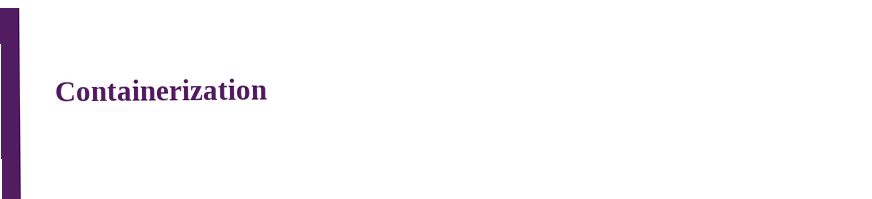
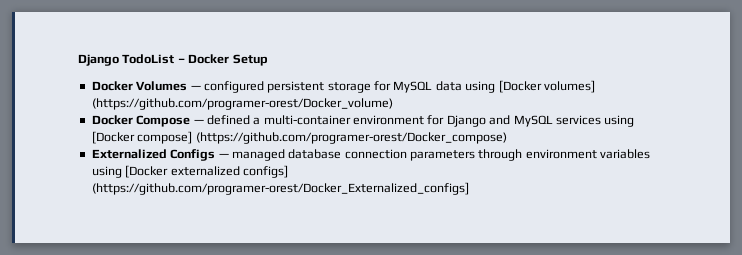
[54,78,267,102] Containerization -> [78,54,268,66] [91,80,595,93] [91,98,393,110] [91,115,635,127] [91,131,507,144] [91,149,651,161] [91,165,288,178] [91,182,469,195] Django TodoList – Docker Setup // Docker Volumes — configured persistent storage for MySQL data using [Docker volumes] (https://github.com/programer-orest/Docker_volume) // Docker Compose — defined a multi-container environment for Django and MySQL services using [Docker compose] (https://github.com/programer-orest/Docker_compose) // Externalized Configs — managed database connection parameters through environment variables using [Docker externalized configs] (https://github.com/programer-orest/Docker_Externalized_configs]

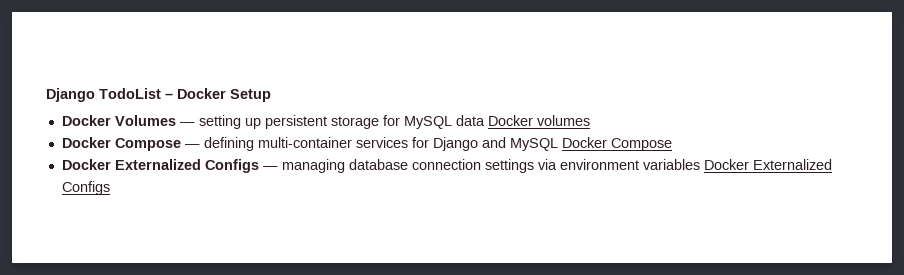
[203,81,264,93] configured -> [198,115,261,129] setting up
[465,80,595,93] [91,98,393,110] using [Docker volumes] (https://github.com/programer-orest/Docker_volume) -> [487,115,590,126] Docker volumes
[206,115,635,127] [91,131,507,144] defined a multi-container environment for Django and MySQL services using [Docker compose] (https://github.com/programer-orest/Docker_compose) // -> [203,137,672,151] [61,159,111,170] defining multi-container services for Django and MySQL Docker Compose // Docker
[231,149,285,161] managed -> [281,159,345,173] managing
[410,149,651,161] [91,165,288,178] [91,182,469,195] parameters through environment variables using [Docker externalized configs] (https://github.com/programer-orest/Docker_Externalized_configs] -> [484,159,832,173] [61,181,110,195] settings via environment variables Docker Externalized Configs

